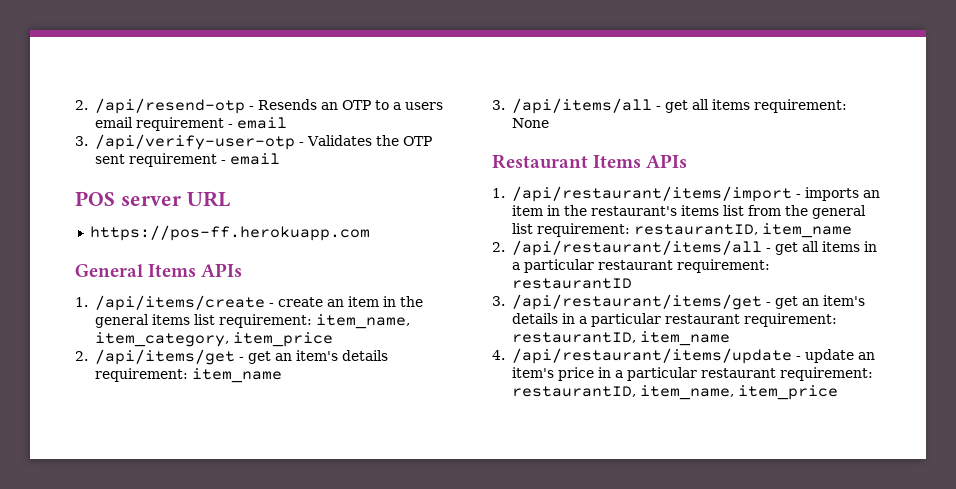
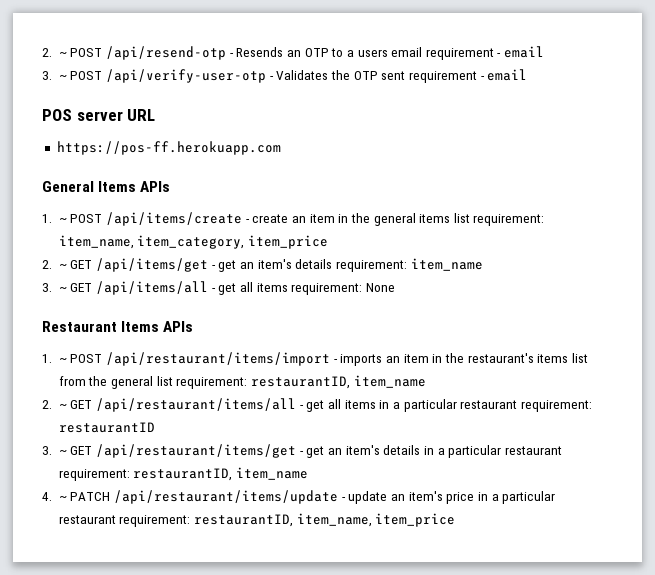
[75,100,88,110] 2. -> [42,48,103,57] 2. ~ POST
(88, 141) none -> [58,71,103,80] ~ POST
(88, 302) none -> [58,214,103,223] ~ POST
(88, 356) none -> [58,260,93,269] ~ GET
(505, 105) none -> [58,283,93,292] ~ GET
(505, 193) none -> [58,354,103,363] ~ POST
(505, 247) none -> [58,400,93,409] ~ GET
(505, 301) none -> [58,446,93,455] ~ GET
(505, 355) none -> [58,492,111,501] ~ PATCH

